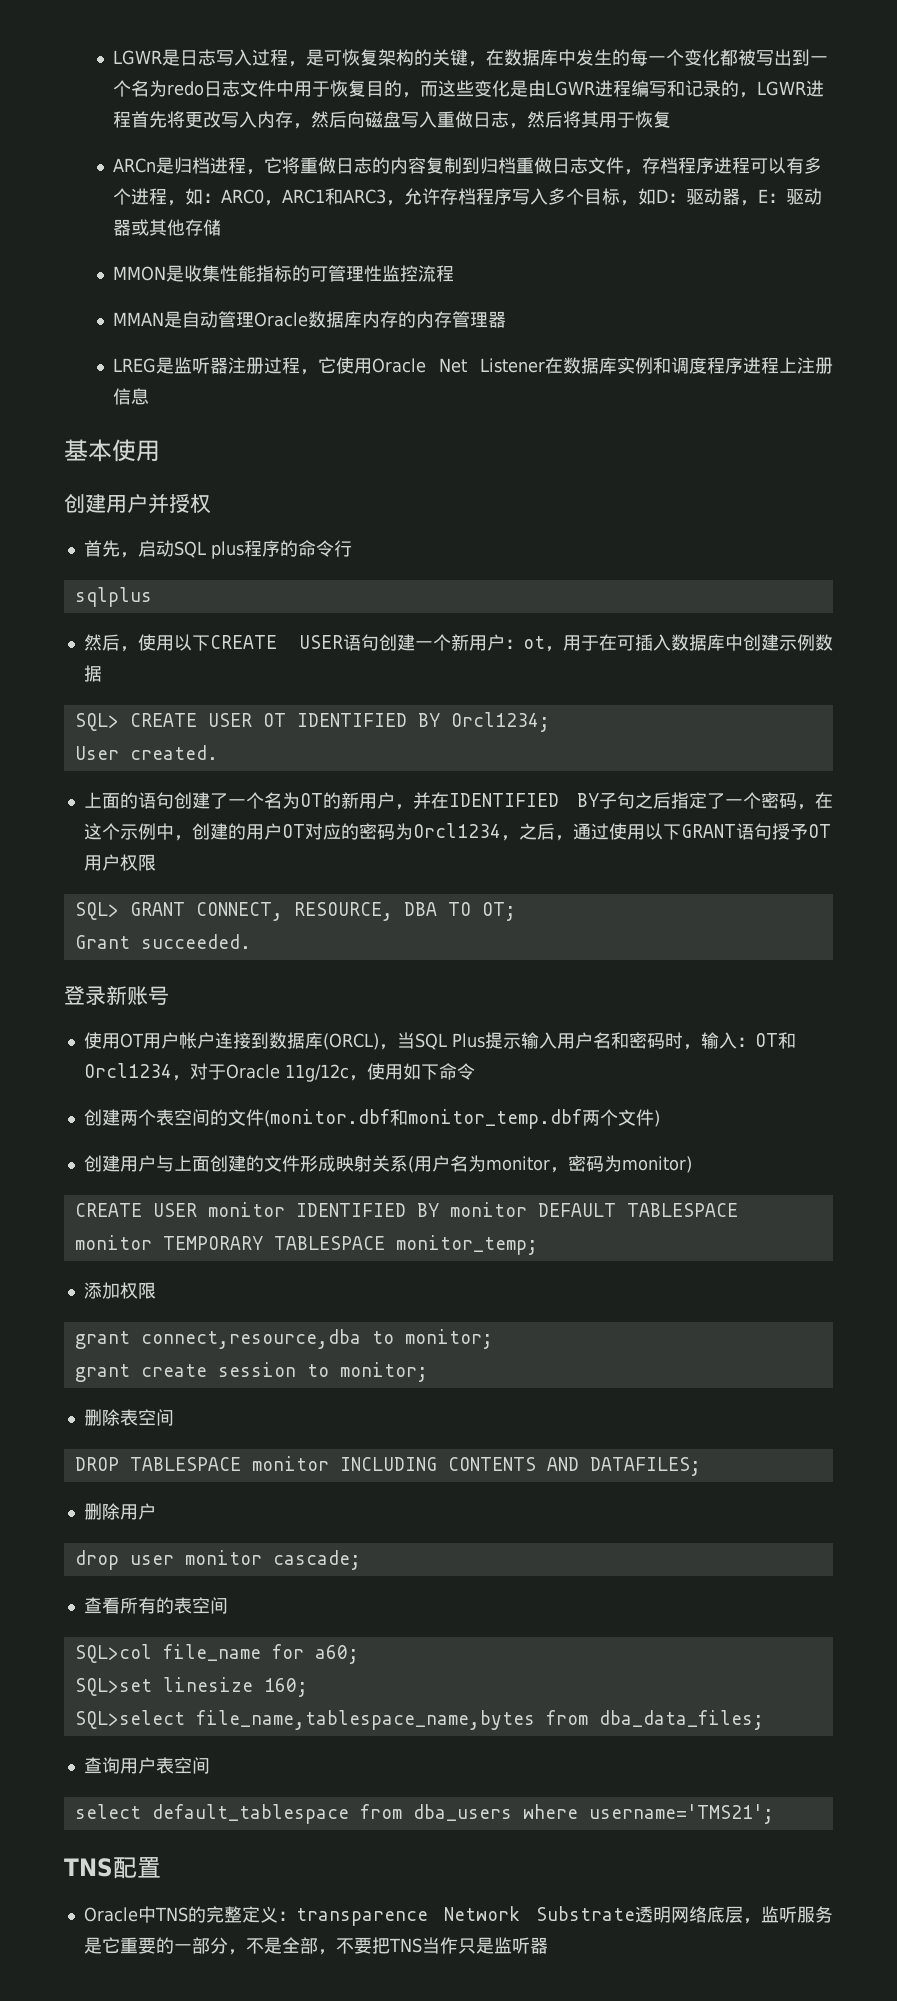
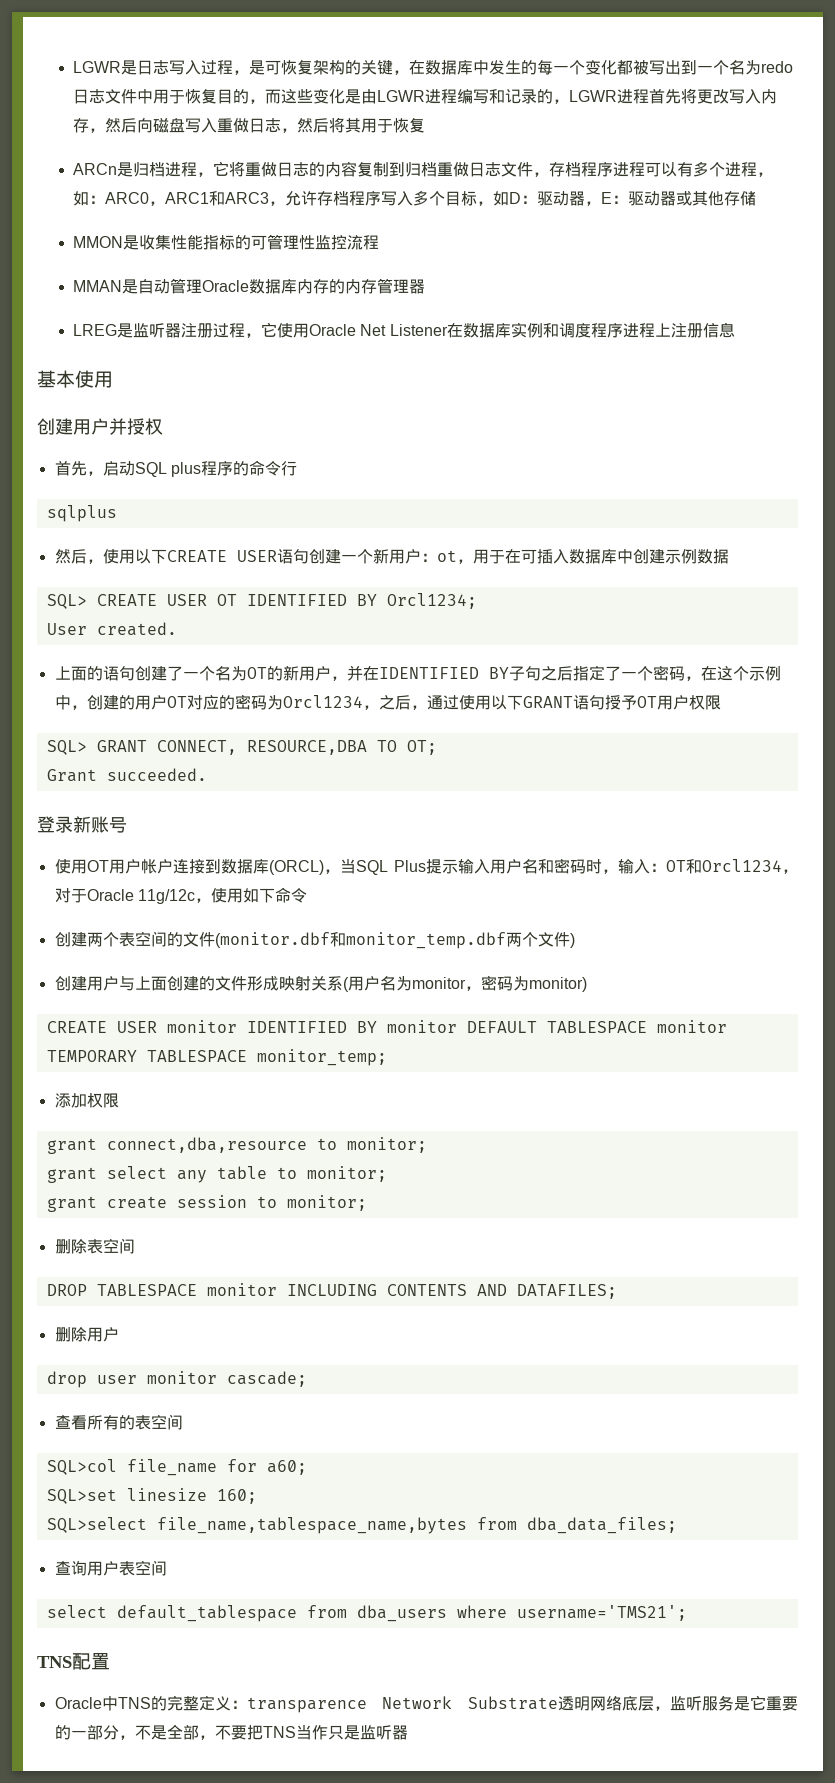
[293,902,437,921] RESOURCE, DBA -> [246,740,367,755] RESOURCE,DBA
[140,1329,361,1349] connect,resource,dba -> [106,1137,427,1153] [46,1166,267,1183] connect,dba,resource to monitor; // grant select any table

